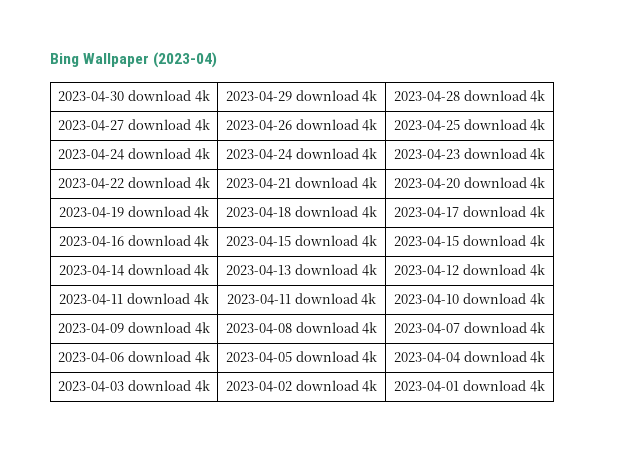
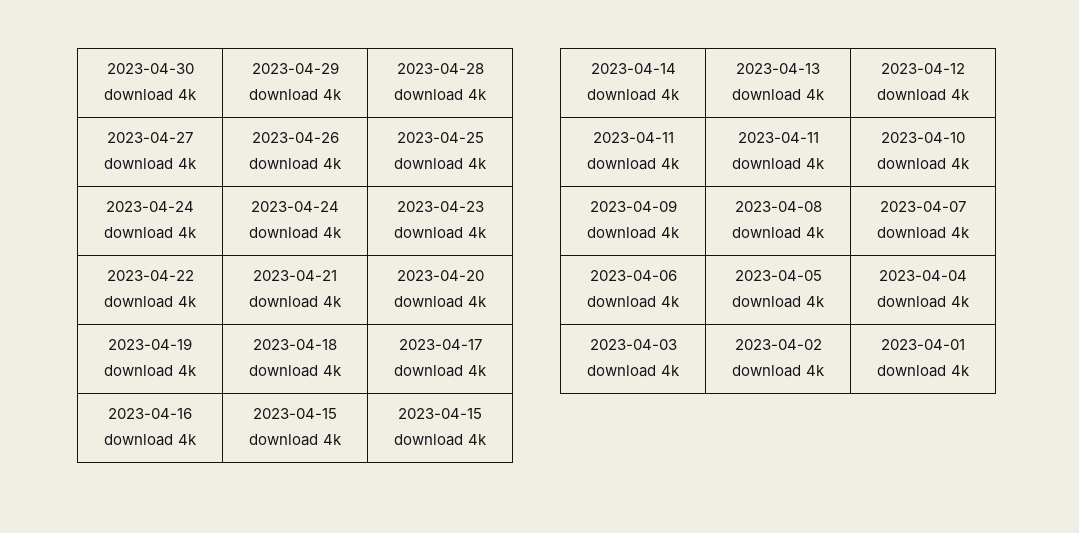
[50,52,218,68] Bing Wallpaper (2023-04) // -> (106, 68) none

